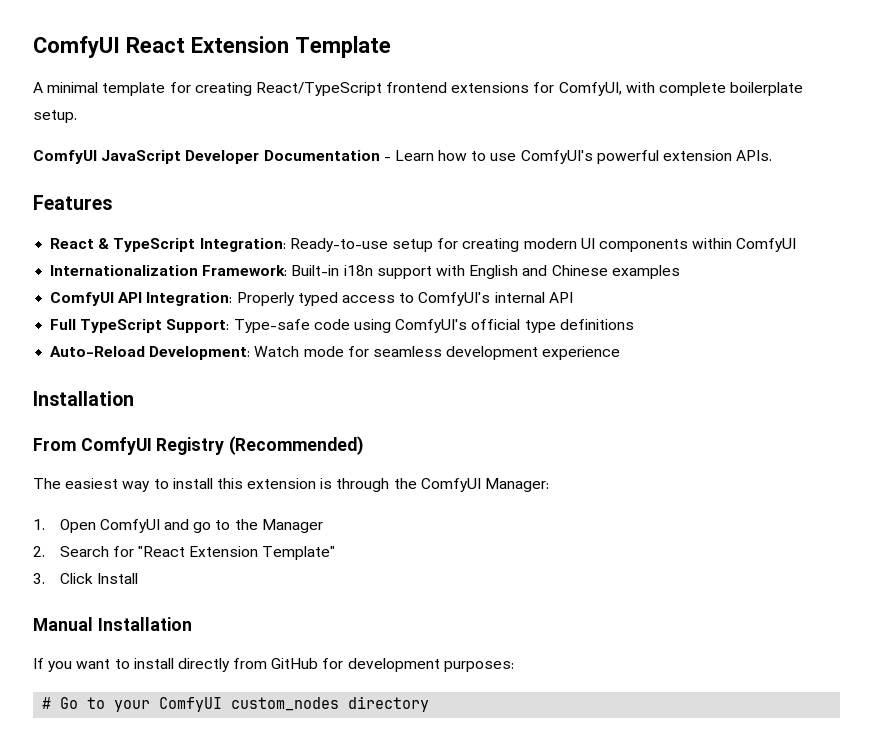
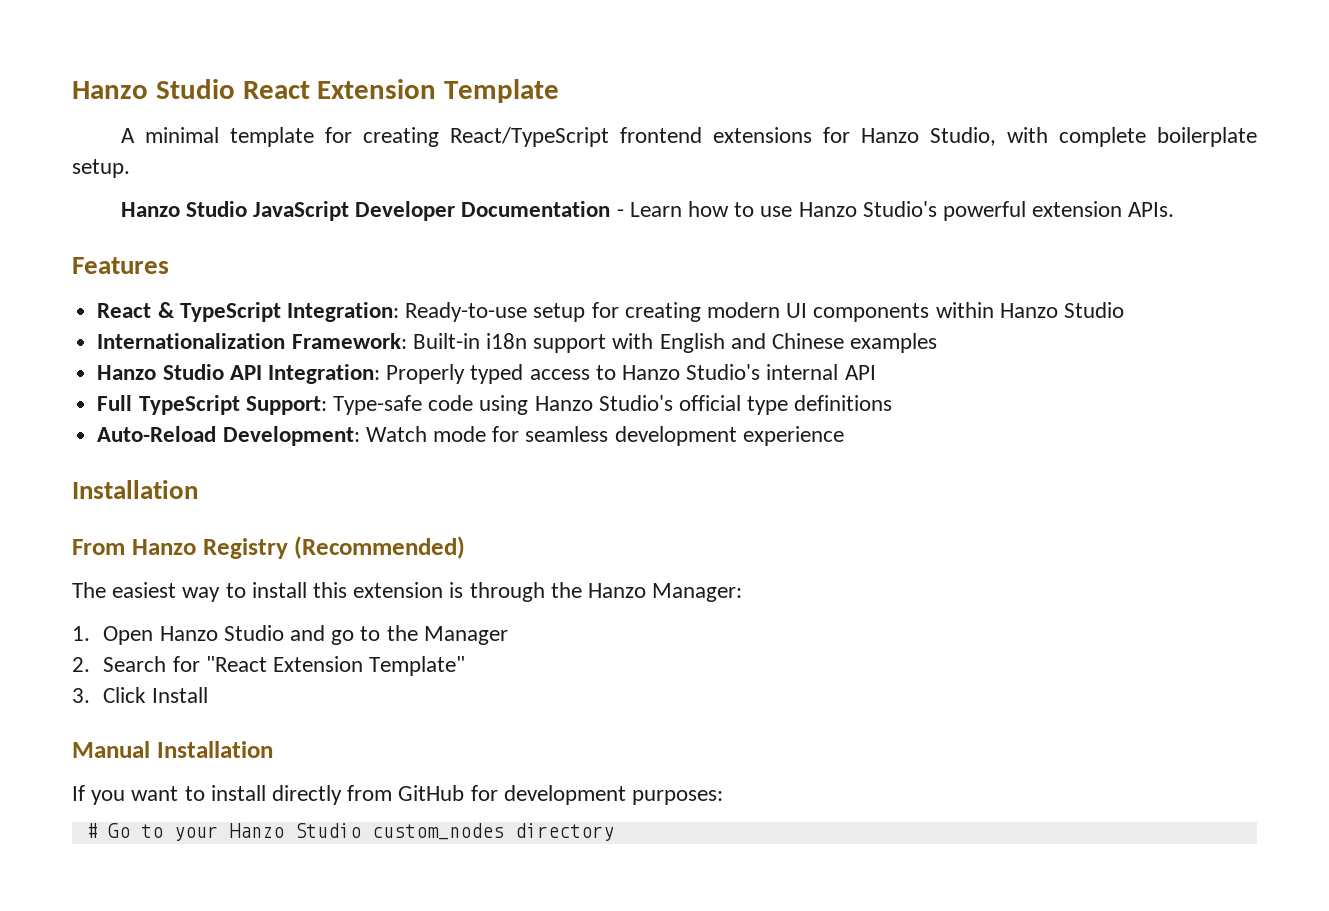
[33,36,120,58] ComfyUI -> [72,79,235,99] Hanzo Studio
[558,82,622,96] ComfyUI, -> [860,127,996,146] Hanzo Studio,
[33,150,97,164] ComfyUI -> [120,201,247,217] Hanzo Studio
[520,150,593,164] ComfyUI's -> [798,201,937,217] Hanzo Studio's
[736,238,797,252] ComfyUI -> [999,302,1125,318] Hanzo Studio
[50,292,115,306] ComfyUI -> [97,364,224,380] Hanzo Studio
[418,292,491,306] ComfyUI's -> [621,364,761,380] Hanzo Studio's
[395,319,468,333] ComfyUI's -> [534,395,673,411] Hanzo Studio's
[80,437,152,455] ComfyUI -> [131,539,196,555] Hanzo
[420,478,481,492] ComfyUI -> [588,583,647,598] Hanzo
[99,519,160,533] ComfyUI -> [159,625,284,641] Hanzo Studio
[159,697,223,712] ComfyUI -> [228,823,361,838] Hanzo Studio

